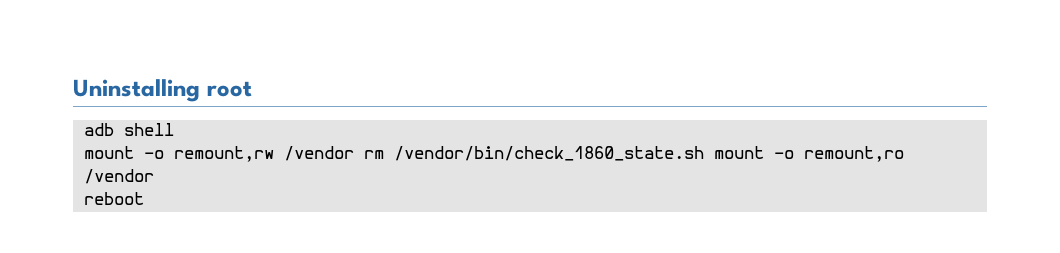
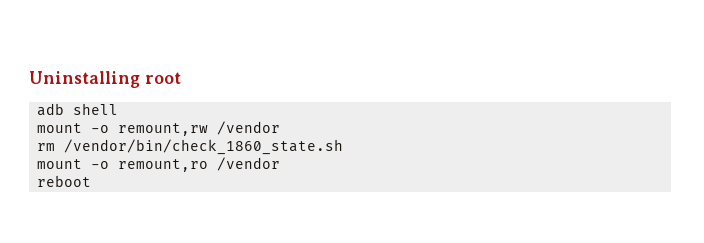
(354, 153) none -> (281, 128) //
(704, 153) none -> (344, 147) //

